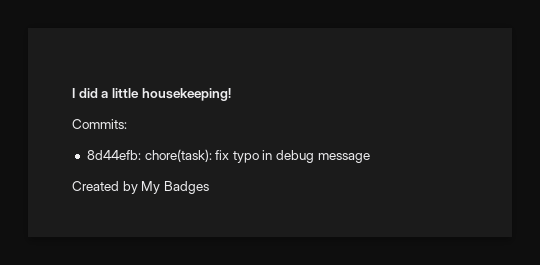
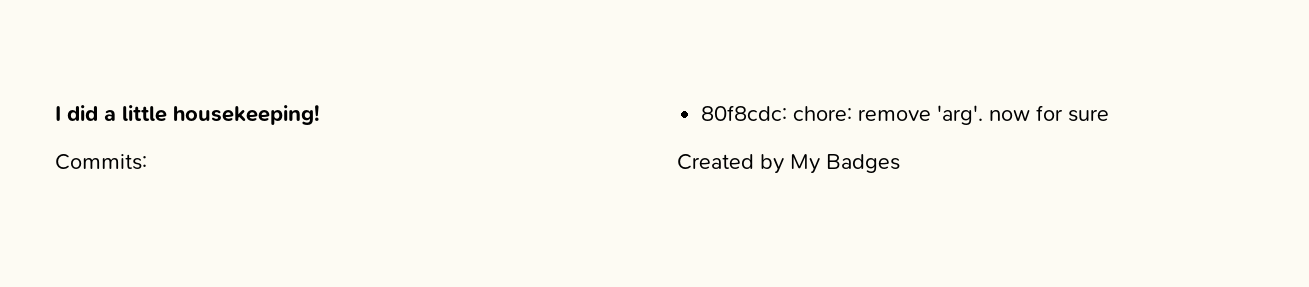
[86,149,370,163] 8d44efb: chore(task): fix typo in debug message -> [701,105,1110,125] 80f8cdc: chore: remove 'arg'. now for sure

